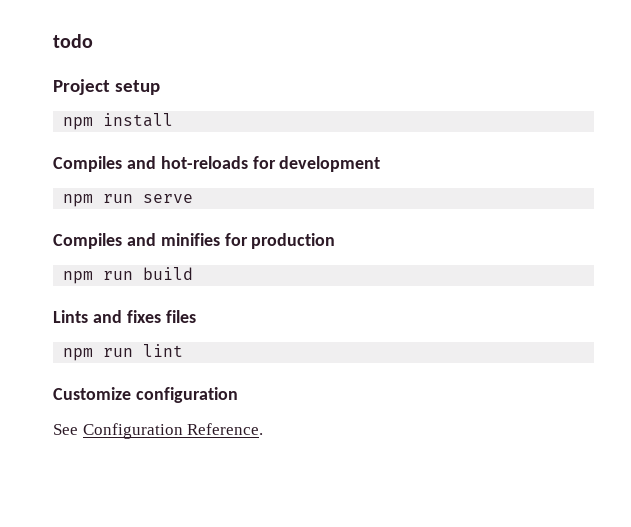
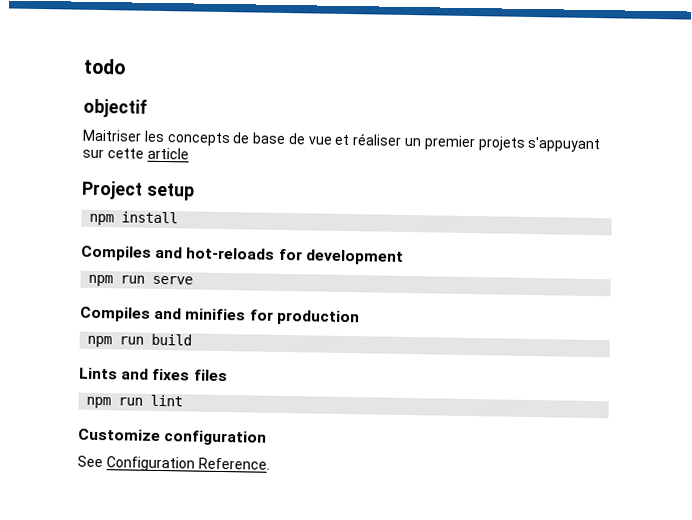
(93, 41) none -> [83,98,147,118] [82,129,602,153] [82,147,189,160] // objectif // Maitriser les concepts de base de vue et réaliser un premier projets s'appuyant sur cette article

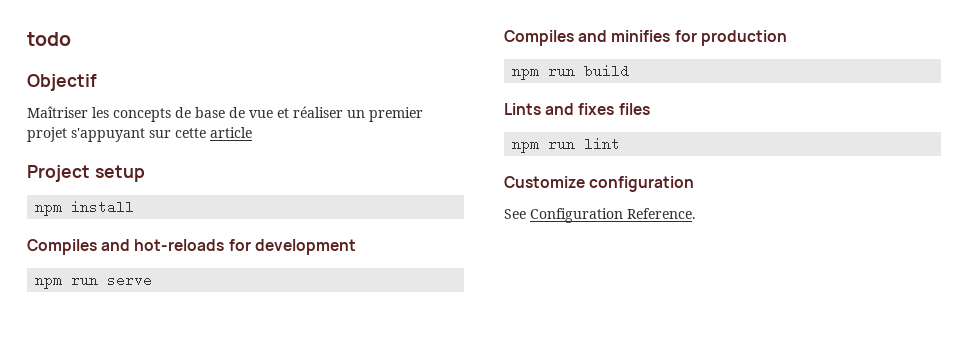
[83,98,147,118] [82,129,142,142] objectif // Maitriser -> [27,74,97,91] [27,106,88,118] Objectif // Maîtriser
[477,136,526,151] projets -> [27,127,67,142] projet

